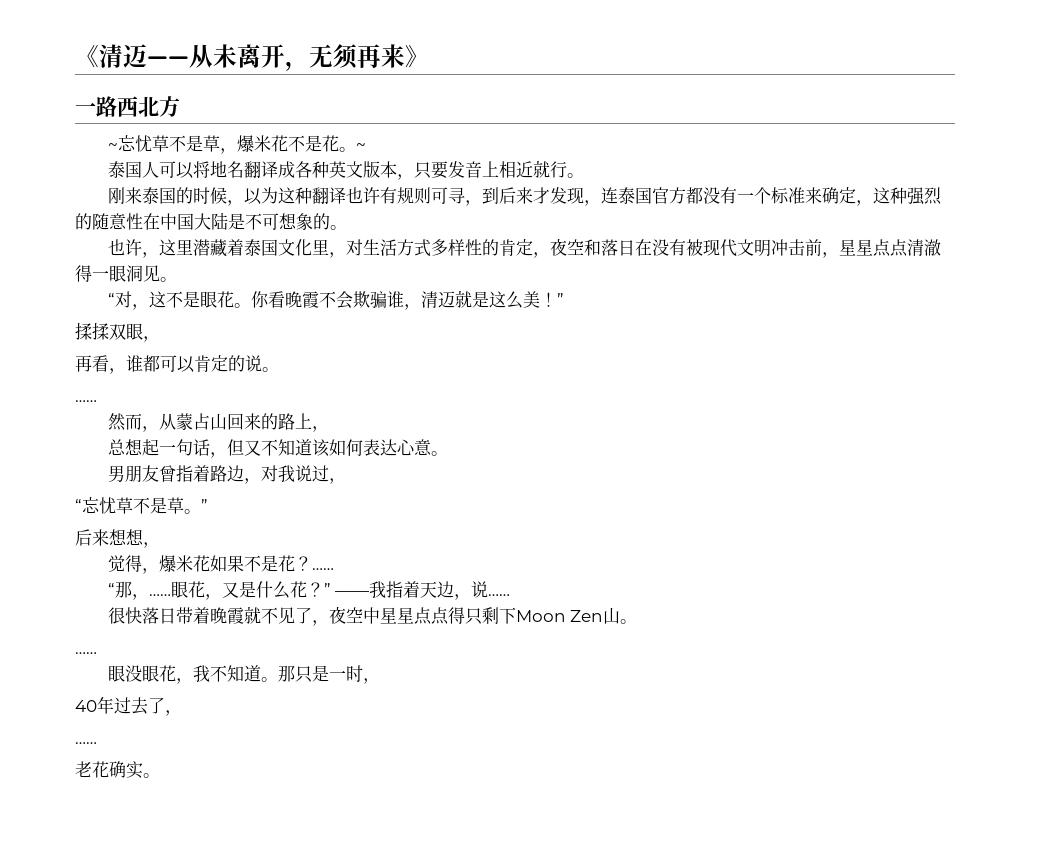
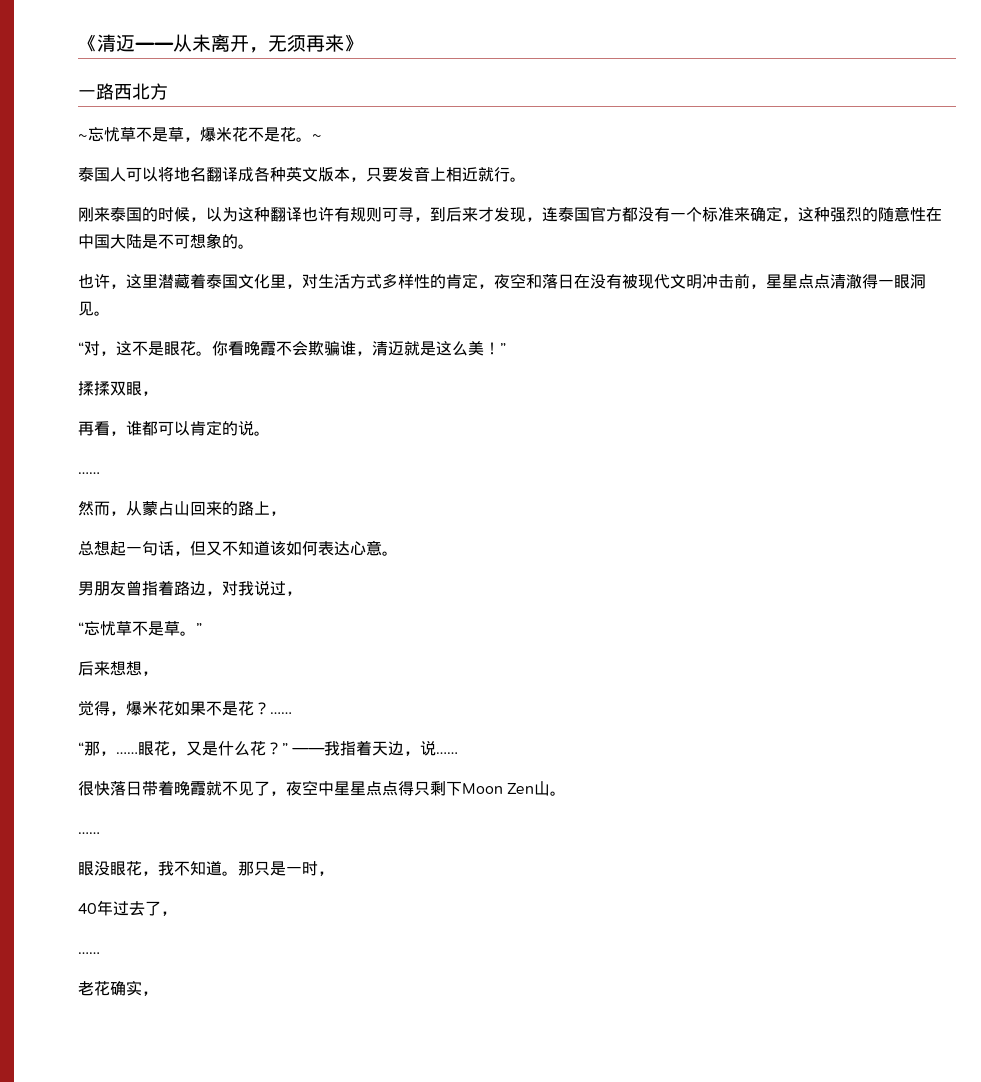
[143,773,160,778] 。 -> [142,991,158,996] ，

